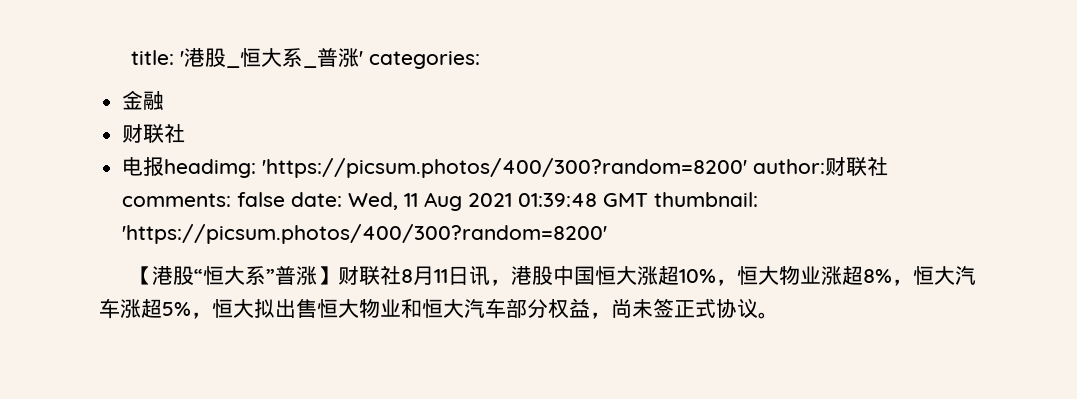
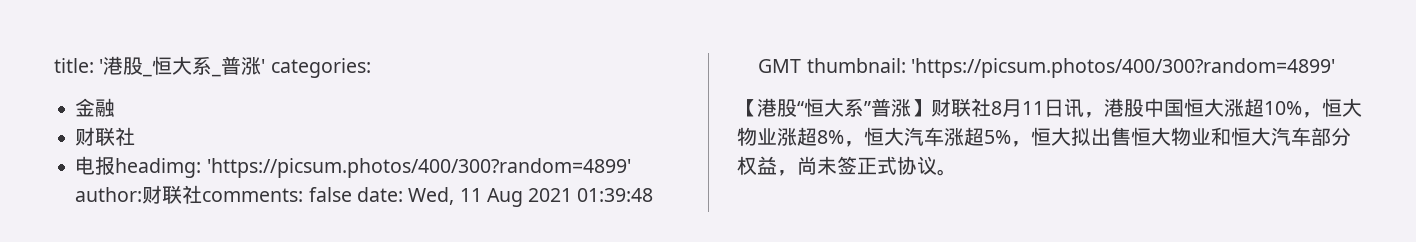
[262,158,748,178] 'https://picsum.photos/400/300?random=8200' -> [206,158,631,178] 'https://picsum.photos/400/300?random=4899'
[122,224,608,244] 'https://picsum.photos/400/300?random=8200' -> [910,58,1335,78] 'https://picsum.photos/400/300?random=4899'

